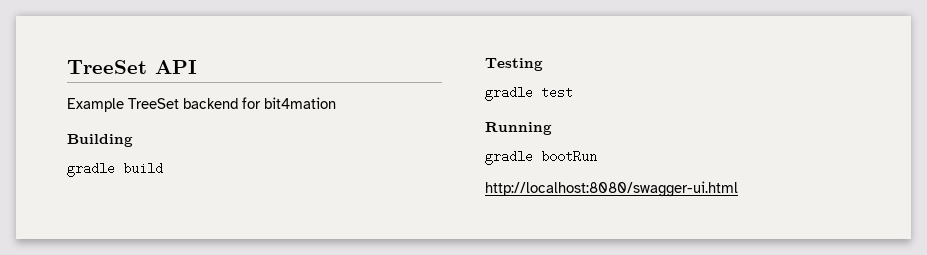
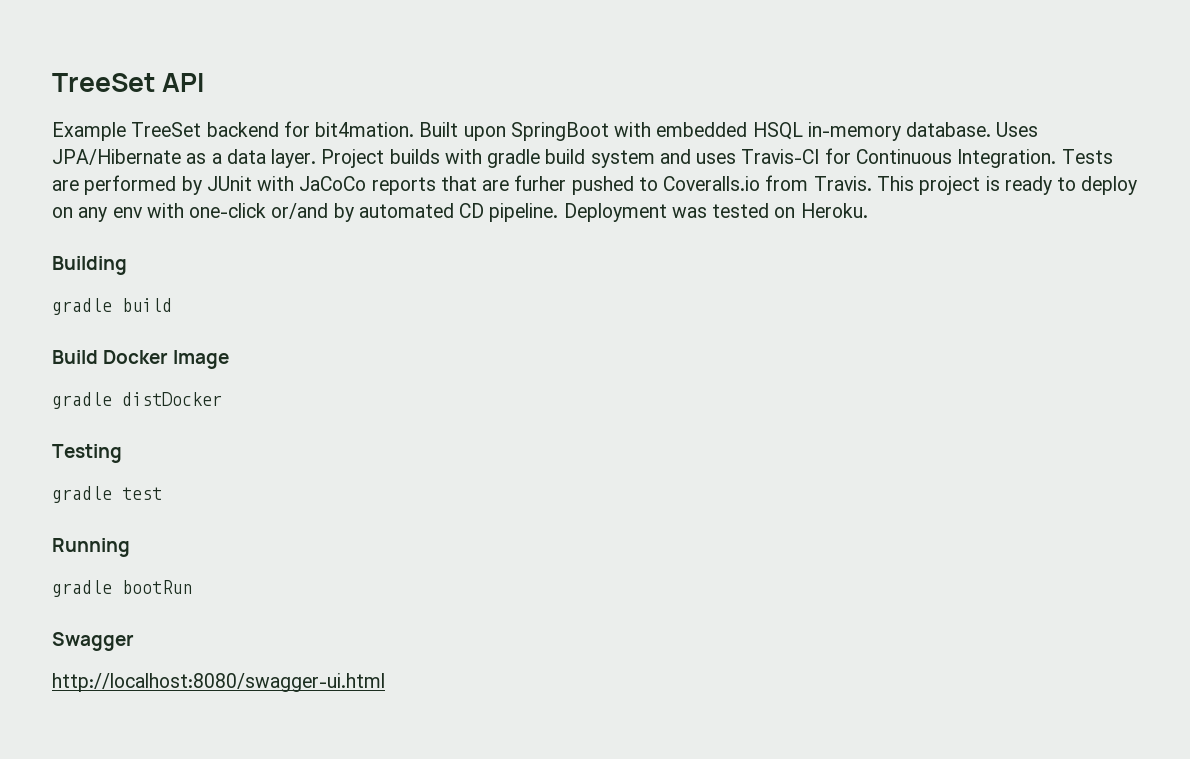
[264,97,336,109] [67,134,133,147] [67,162,163,177] bit4mation // Building // gradle build -> [315,122,1039,141] [52,148,1113,168] [52,175,1138,195] [52,203,868,222] [52,256,127,275] [52,298,172,315] [52,350,230,369] [52,392,222,409] bit4mation. Built upon SpringBoot with embedded HSQL in-memory database. Uses JPA/Hibernate as a data layer. Project builds with gradle build system and uses Travis-CI for Continuous Integration. Tests are performed by JUnit with JaCoCo reports that are furher pushed to Coveralls.io from Travis. This project is ready to deploy on any env with one-click or/and by automated CD pipeline. Deployment was tested on Heroku. // Building // gradle build // Build Docker Image // gradle distDocker
(597, 156) none -> [52,632,134,651] // Swagger

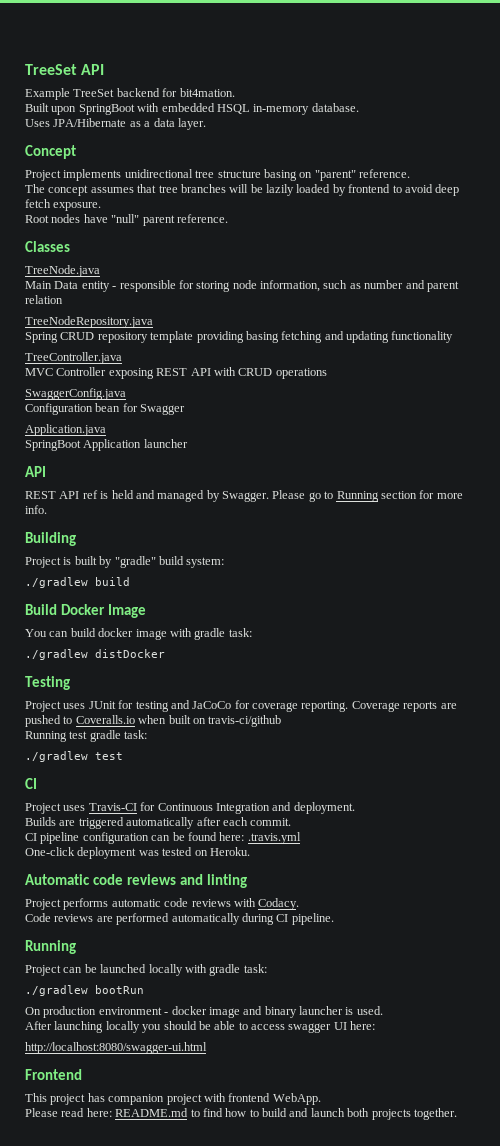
(415, 129) none -> (235, 92) //
(992, 129) none -> (359, 107) //
[321,148,1113,168] [52,175,1138,195] [52,203,868,222] [52,256,127,275] [52,298,172,315] [52,350,230,369] [52,392,222,409] [52,444,122,463] [52,486,162,503] [52,538,130,557] [52,580,192,597] [52,632,134,651] [52,673,385,692] Project builds with gradle build system and uses Travis-CI for Continuous Integration. Tests are performed by JUnit with JaCoCo reports that are furher pushed to Coveralls.io from Travis. This project is ready to deploy on any env with one-click or/and by automated CD pipeline. Deployment was tested on Heroku. // Building // gradle build // Build Docker Image // gradle distDocker // Testing // gradle test // Running // gradle bootRun // Swagger // http://localhost:8080/swagger-ui.html -> [25,145,76,159] [25,169,410,181] [25,184,460,196] [25,199,102,211] [25,214,228,226] [25,241,70,252] [25,265,100,277] [25,280,459,292] [25,295,63,304] [25,316,153,328] [25,331,454,343] [25,352,122,364] [25,367,327,379] [25,388,126,400] [25,403,186,415] [25,424,106,436] [25,439,188,451] [25,466,46,477] [25,490,463,502] [25,505,47,514] [25,532,76,546] [25,556,225,568] [25,577,130,588] [25,604,146,618] [25,628,252,640] [25,649,165,660] [25,676,70,690] [25,700,457,712] [25,715,282,727] [25,730,148,742] [25,751,123,762] [25,778,37,789] [25,802,355,814] [25,817,292,829] [25,832,301,844] [25,847,250,859] [25,874,247,888] [25,898,300,910] [25,913,334,925] [25,940,76,954] [25,964,267,976] [25,985,144,996] [25,1006,383,1018] [25,1021,376,1033] [25,1042,207,1054] [25,1069,82,1080] [25,1093,321,1105] [25,1108,457,1120] // Concept // Project implements unidirectional tree structure basing on "parent" reference. // The concept assumes that tree branches will be lazily loaded by frontend to avoid deep fetch exposure. // Root nodes have "null" parent reference. // Classes // TreeNode.java // Main Data entity - responsible for storing node information, such as number and parent relation // TreeNodeRepository.java // Spring CRUD repository template providing basing fetching and updating functionality // TreeController.java // MVC Controller exposing REST API with CRUD operations // SwaggerConfig.java // Configuration bean for Swagger // Application.java // SpringBoot Application launcher // API // REST API ref is held and managed by Swagger. Please go to Running section for more info. // Building // Project is built by "gradle" build system: // ./gradlew build // Build Docker Image // You can build docker image with gradle task: // ./gradlew distDocker // Testing // Project uses JUnit for testing and JaCoCo for coverage reporting. Coverage reports are pushed to Coveralls.io when built on travis-ci/github // Running test gradle task: // ./gradlew test // CI // Project uses Travis-CI for Continuous Integration and deployment. // Builds are triggered automatically after each commit. // CI pipeline configuration can be found here: .travis.yml // One-click deployment was tested on Heroku. // Automatic code reviews and linting // Project performs automatic code reviews with Codacy. // Code reviews are performed automatically during CI pipeline. // Running // Project can be launched locally with gradle task: // ./gradlew bootRun // On production environment - docker image and binary launcher is used. // After launching locally you should be able to access swagger UI here: // http://localhost:8080/swagger-ui.html // Frontend // This project has companion project with frontend WebApp. // Please read here: README.md to find how to build and launch both projects together.

